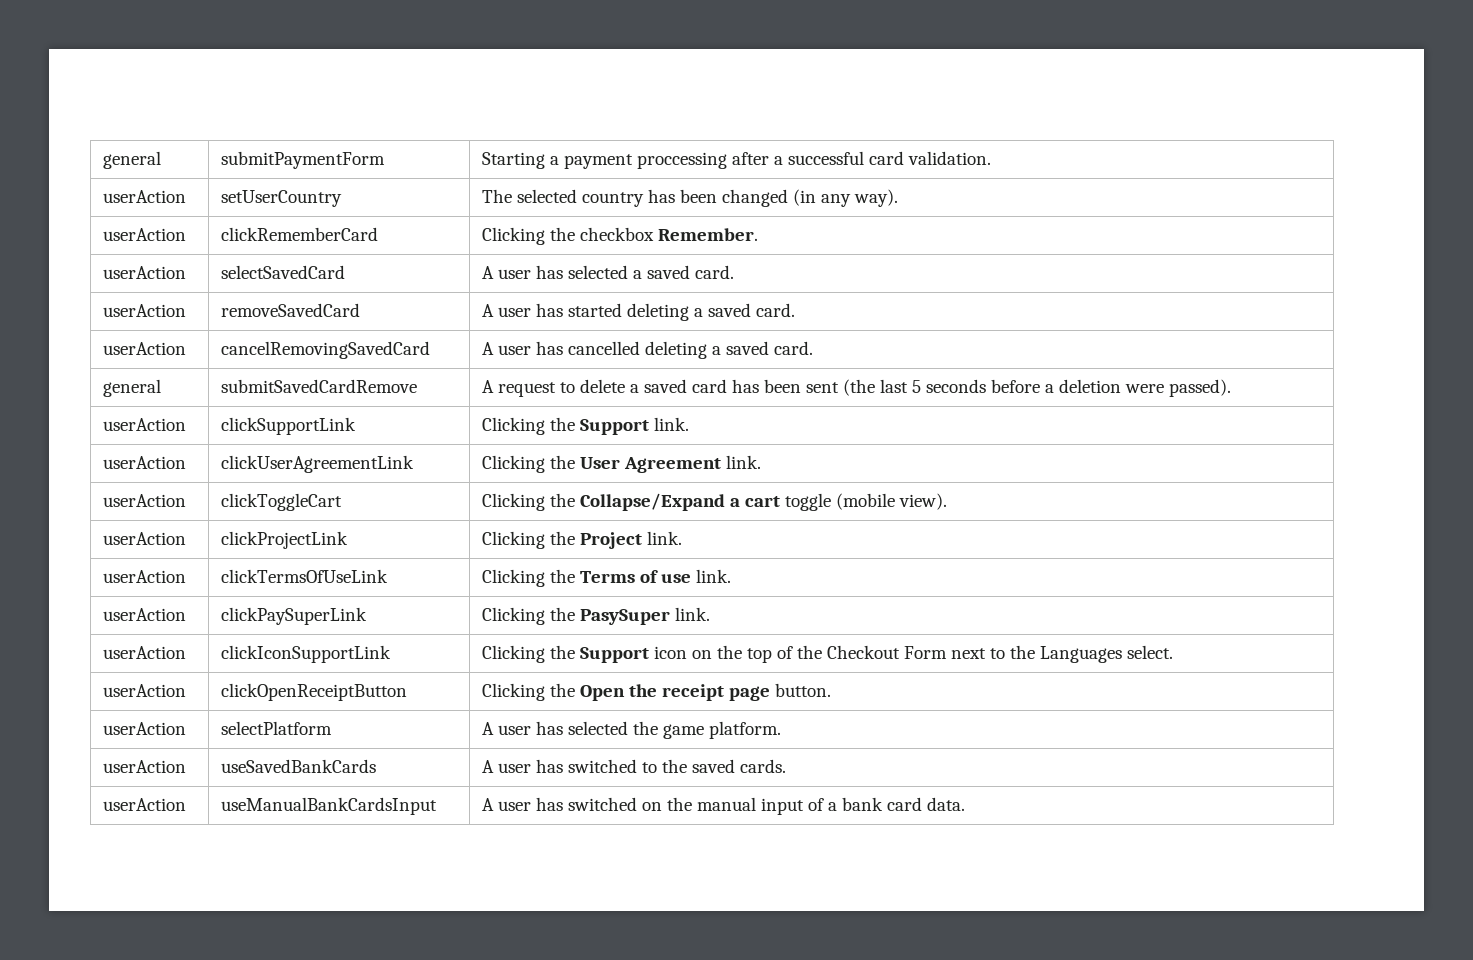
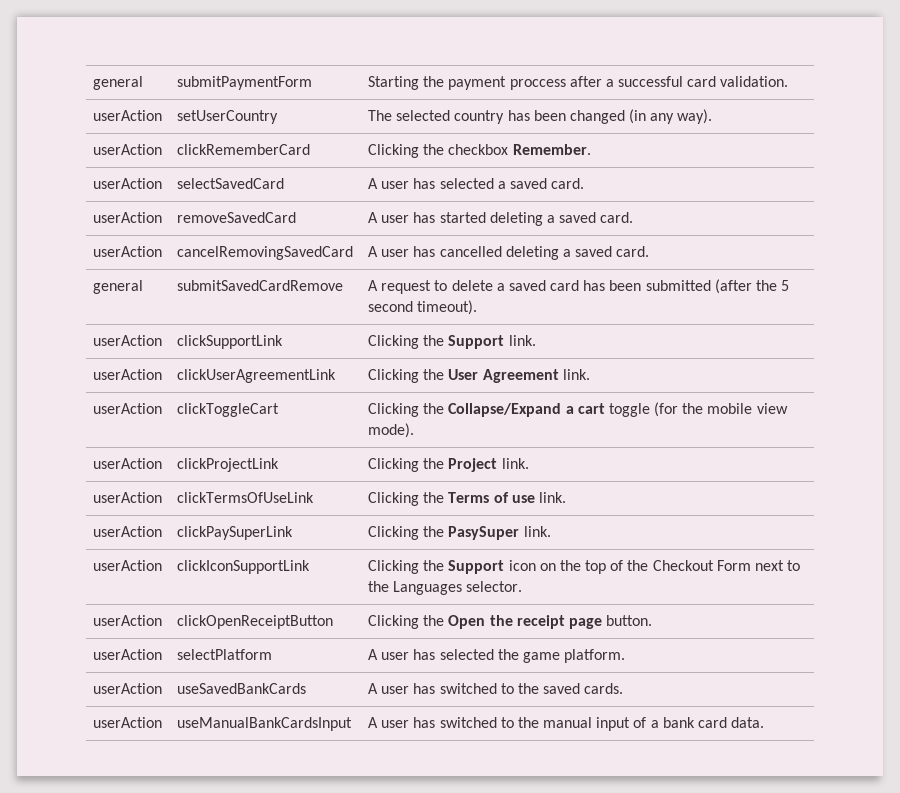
[550,152,728,169] a payment proccessing -> [423,76,566,90] the payment proccess
[806,379,1232,397] sent (the last 5 seconds before a deletion were passed). -> [645,279,790,294] [368,300,478,315] submitted (after the 5 second timeout).
[836,493,948,510] (mobile view). -> [654,402,788,417] [368,423,415,438] (for the mobile view mode).
[1127,645,1174,659] select. -> [466,581,523,592] selector.
[642,802,663,811] on -> [500,717,514,728] to

